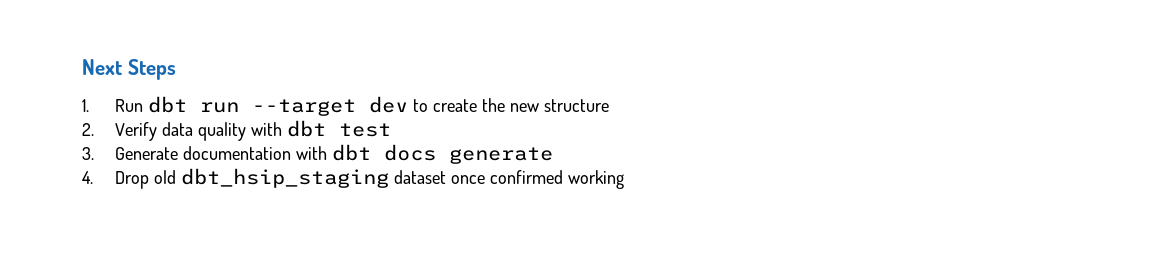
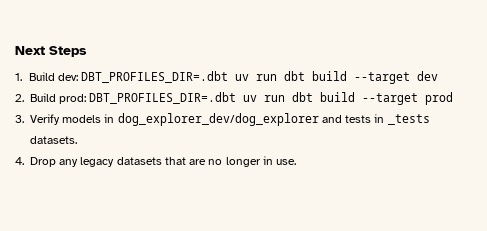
[115,96,609,116] [82,120,391,141] [82,144,554,164] [82,168,624,189] Run dbt run --target dev to create the new structure // 2. Verify data quality with dbt test // 3. Generate documentation with dbt docs generate // 4. Drop old dbt_hsip_staging dataset once confirmed working -> [28,71,439,84] [15,92,454,105] [15,113,430,126] [30,136,77,144] [15,156,297,167] Build dev: DBT_PROFILES_DIR=.dbt uv run dbt build --target dev // 2. Build prod: DBT_PROFILES_DIR=.dbt uv run dbt build --target prod // 3. Verify models in dog_explorer_dev/dog_explorer and tests in _tests datasets. // 4. Drop any legacy datasets that are no longer in use.

